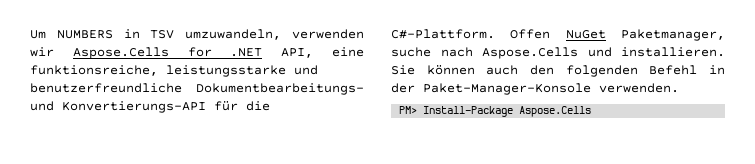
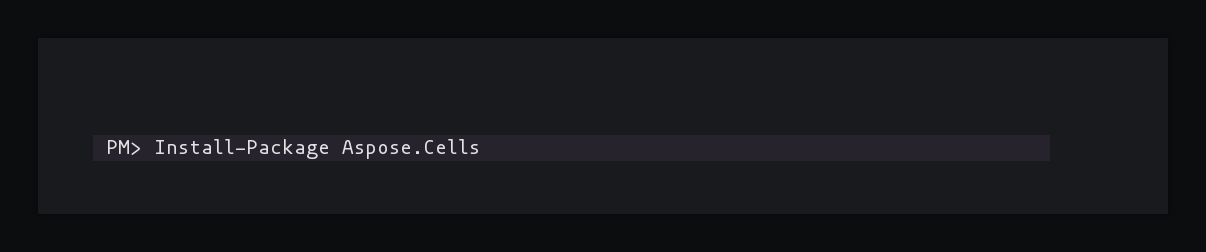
[30,29,364,40] [30,47,365,59] [30,65,318,77] [30,83,364,95] [30,101,270,113] [391,29,725,41] [391,47,725,59] [391,65,725,77] [391,83,679,95] Um NUMBERS in TSV umzuwandeln, verwenden wir Aspose.Cells for .NET API, eine funktionsreiche, leistungsstarke und benutzerfreundliche Dokumentbearbeitungs- und Konvertierungs-API für die C#-Plattform. Offen NuGet Paketmanager, suche nach Aspose.Cells und installieren. Sie können auch den folgenden Befehl in der Paket-Manager-Konsole verwenden. // -> (105, 147) none

